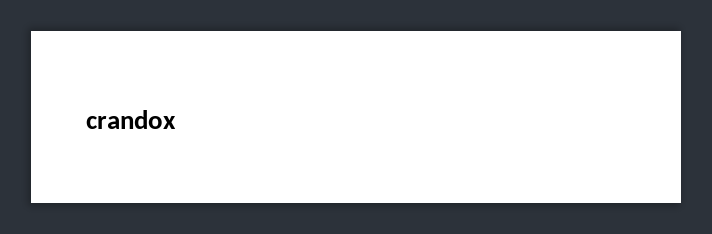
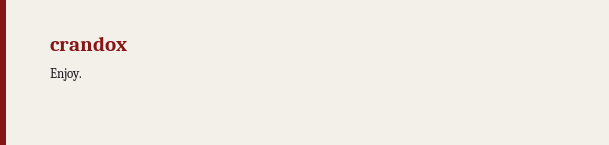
(176, 119) none -> [50,68,82,81] // Enjoy.

